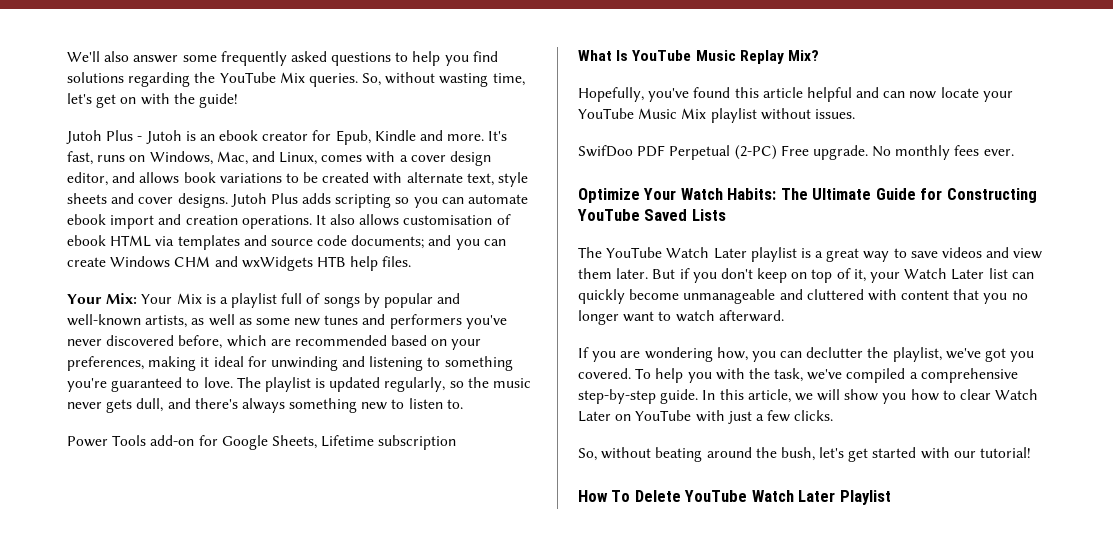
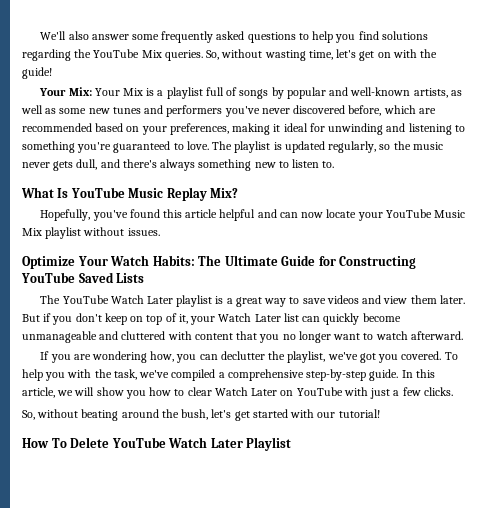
[66,130,508,145] [67,151,492,166] [67,172,529,187] [67,193,529,208] [67,214,511,229] [67,235,506,250] [67,256,412,271] // Jutoh Plus - Jutoh is an ebook creator for Epub, Kindle and more. It's fast, runs on Windows, Mac, and Linux, comes with a cover design editor, and allows book variations to be created with alternate text, style sheets and cover designs. Jutoh Plus adds scripting so you can automate ebook import and creation operations. It also allows customisation of ebook HTML via templates and source code documents; and you can create Windows CHM and wxWidgets HTB help files. -> (52, 73) none
[67,435,457,450] // Power Tools add-on for Google Sheets, Lifetime subscription -> (335, 164) none
[578,145,1014,160] // SwifDoo PDF Perpetual (2-PC) Free upgrade. No monthly fees ever. -> (160, 232) none

